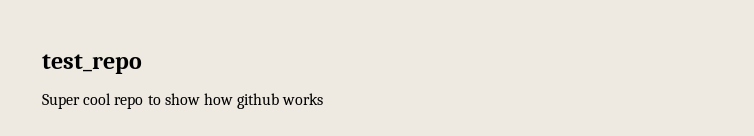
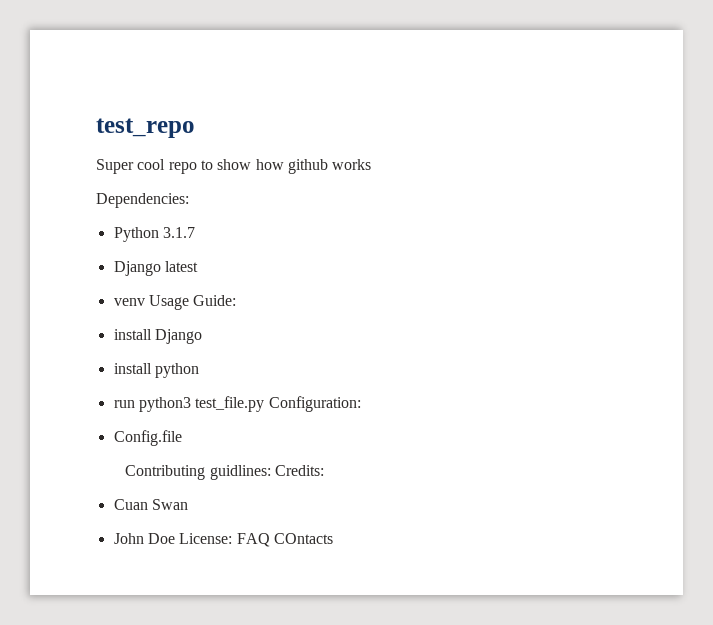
(324, 99) none -> [96,193,189,208] [113,227,195,242] [113,261,198,276] [113,295,237,310] [113,329,202,344] [113,363,199,378] [113,396,361,412] [113,430,182,446] [125,465,325,480] [113,499,188,510] [113,533,333,547] // Dependencies: // Python 3.1.7 // Django latest // venv Usage Guide: // install Django // install python // run python3 test_file.py Configuration: // Config.file // Contributing guidlines: Credits: // Cuan Swan // John Doe License: FAQ COntacts

